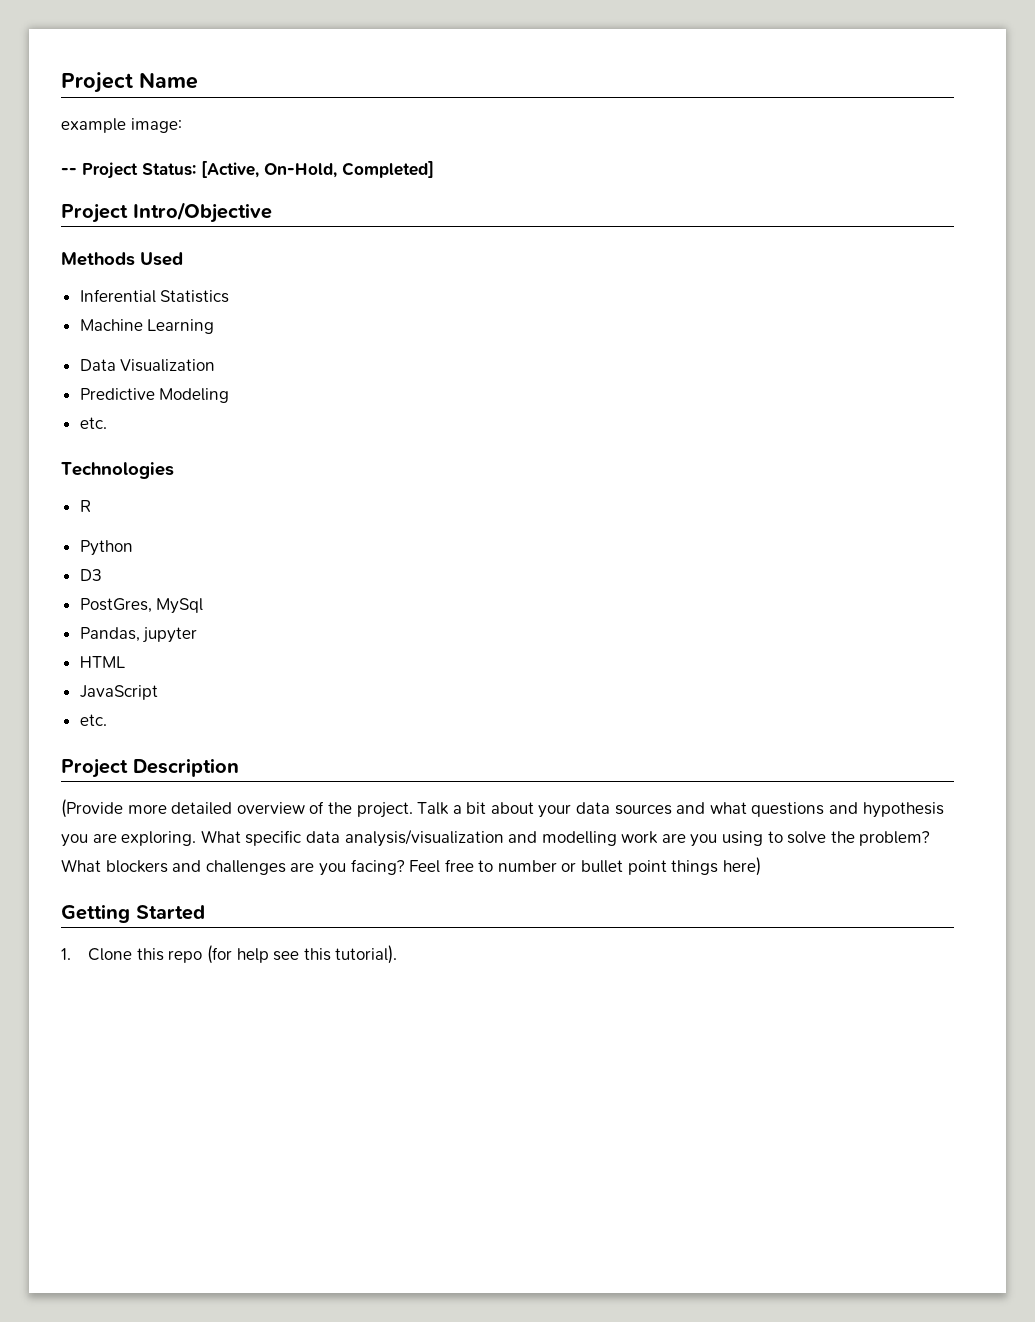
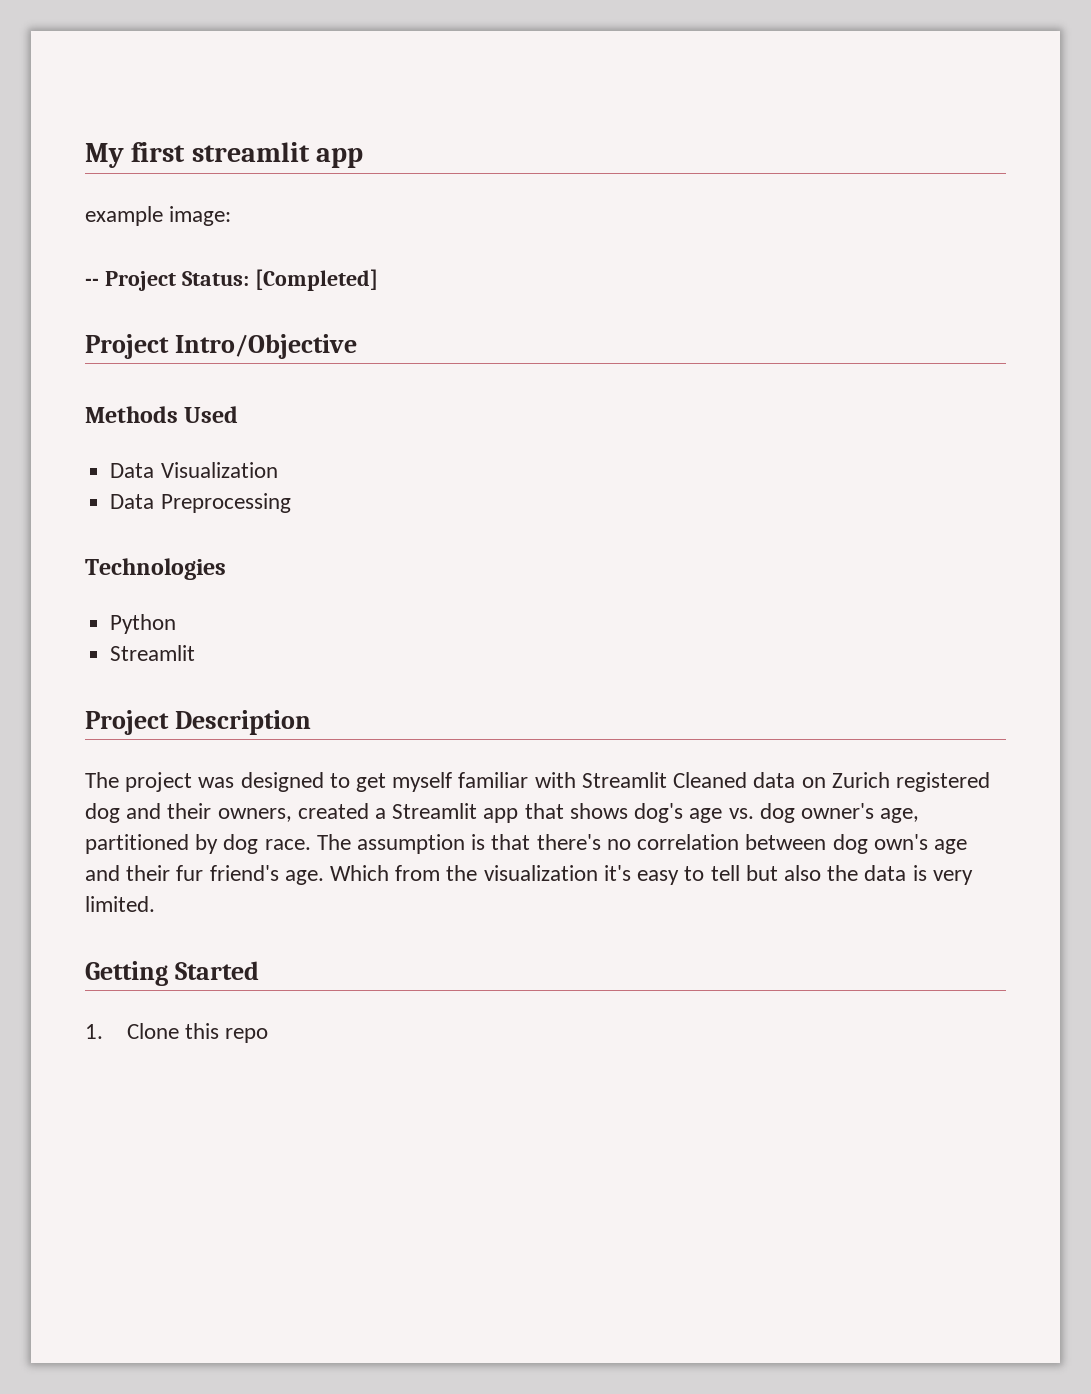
[61,72,198,93] Project Name -> [85,142,364,168] My first streamlit app
[201,161,434,178] [Active, On-Hold, Completed] -> [254,269,378,291] [Completed]
[79,289,230,303] [79,319,215,334] // Inferential Statistics // Machine Learning -> (239, 414) none
[79,388,230,403] [79,417,107,429] Predictive Modeling // etc. -> [110,493,291,513] Data Preprocessing
[79,500,91,512] // R -> (226, 569) none
[79,569,102,581] [79,598,204,614] [79,627,198,643] [79,656,125,668] [79,685,158,700] [79,714,107,726] [61,758,239,778] [61,799,944,818] [61,829,931,847] [61,857,761,876] D3 // PostGres, MySql // Pandas, jupyter // HTML // JavaScript // etc. // Project Description // (Provide more detailed overview of the project. Talk a bit about your data sources and what questions and hypothesis you are exploring. What specific data analysis/visualization and modelling work are you using to solve the problem? What blockers and challenges are you facing? Feel free to number or bullet point things here) -> [110,645,196,661] [85,710,311,735] [85,772,990,792] [85,803,920,823] [85,834,967,854] [85,865,973,885] [85,896,155,912] Streamlit // Project Description // The project was designed to get myself familiar with Streamlit Cleaned data on Zurich registered dog and their owners, created a Streamlit app that shows dog's age vs. dog owner's age, partitioned by dog race. The assumption is that there's no correlation between dog own's age and their fur friend's age. Which from the visualization it's easy to tell but also the data is very limited.
[206,945,398,964] (for help see this tutorial). -> (269, 1035) none

